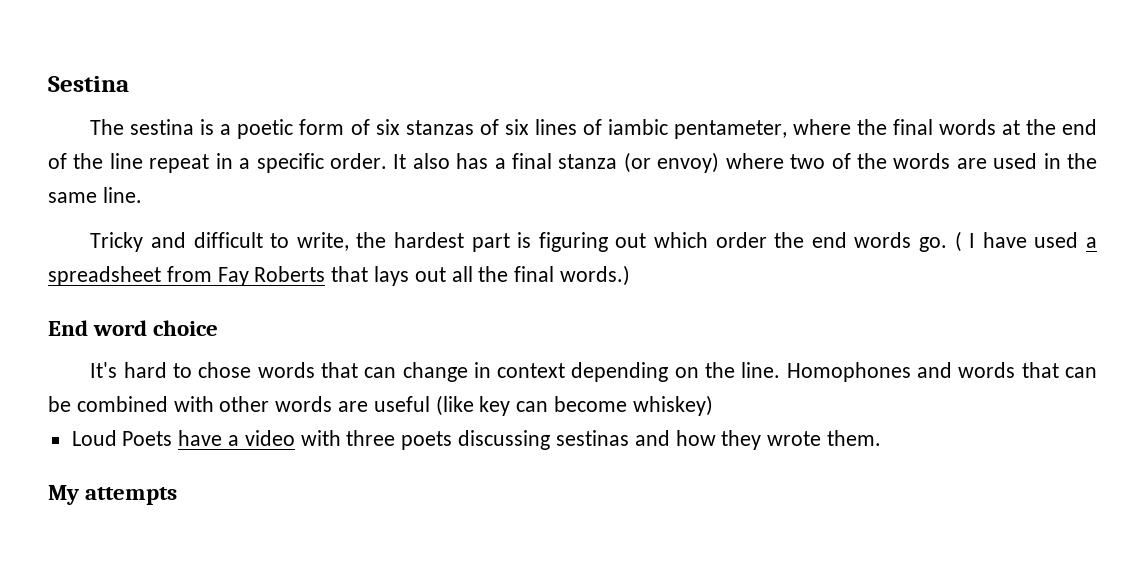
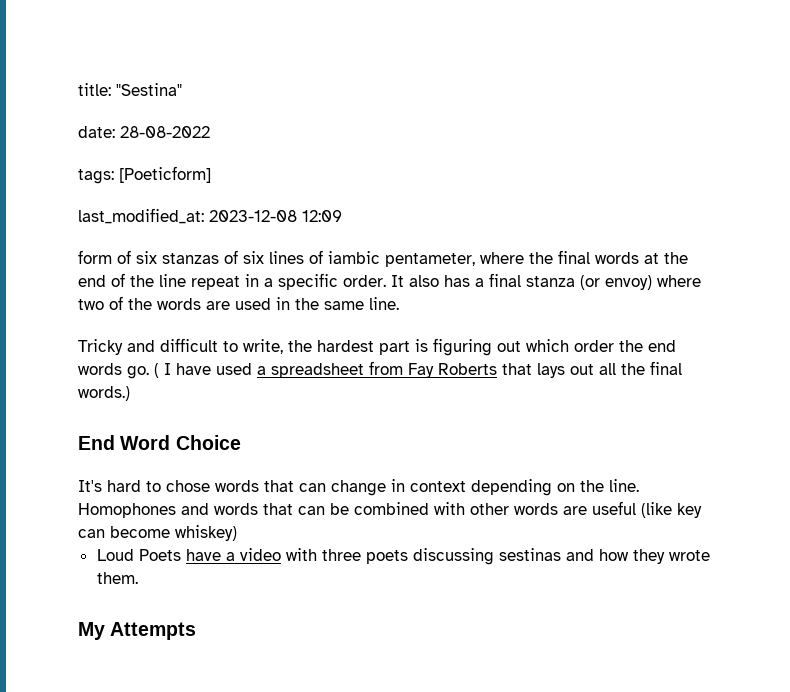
[48,76,129,92] [90,119,294,139] Sestina // The sestina is a poetic -> [78,83,182,96] [78,126,210,138] [78,166,211,184] [78,208,342,224] title: "Sestina" // date: 28-08-2022 // tags: [Poeticform] // last_modified_at: 2023-12-08 12:09 //
[93,320,219,336] word choice -> [120,435,241,450] Word Choice
[85,487,178,505] attempts -> [110,622,197,640] Attempts

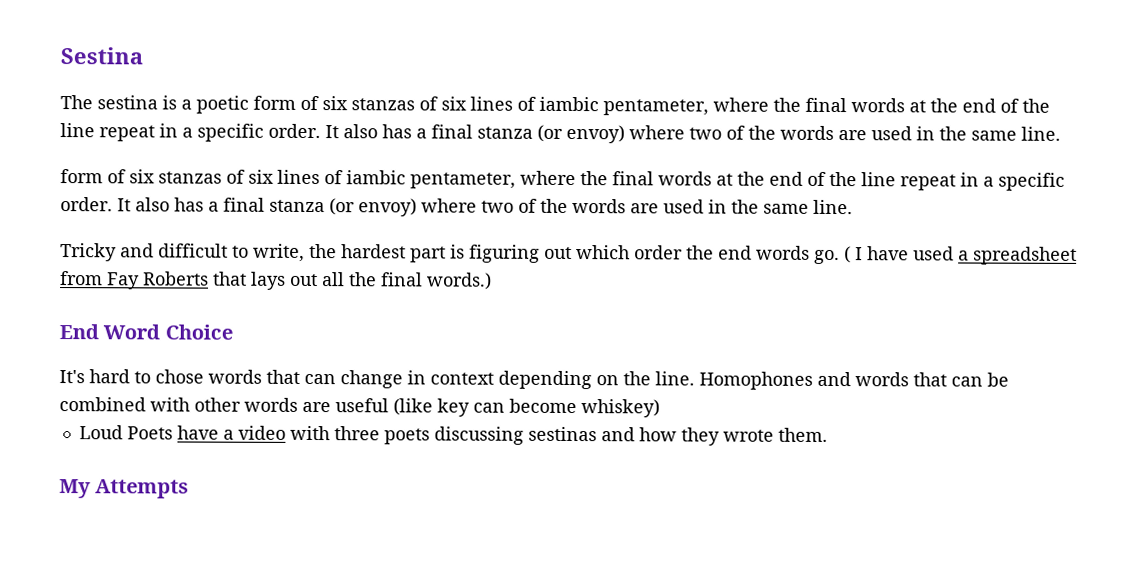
[78,83,182,96] [78,126,210,138] [78,166,211,184] [78,208,342,224] title: "Sestina" // date: 28-08-2022 // tags: [Poeticform] // last_modified_at: 2023-12-08 12:09 -> [60,47,143,65] [60,95,1050,116] [60,123,1061,144] Sestina // The sestina is a poetic form of six stanzas of six lines of iambic pentameter, where the final words at the end of the line repeat in a specific order. It also has a final stanza (or envoy) where two of the words are used in the same line.

